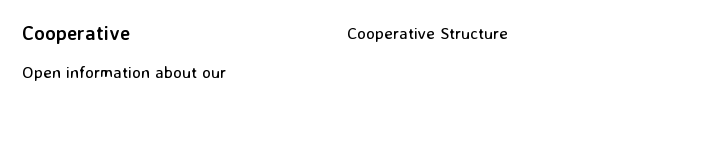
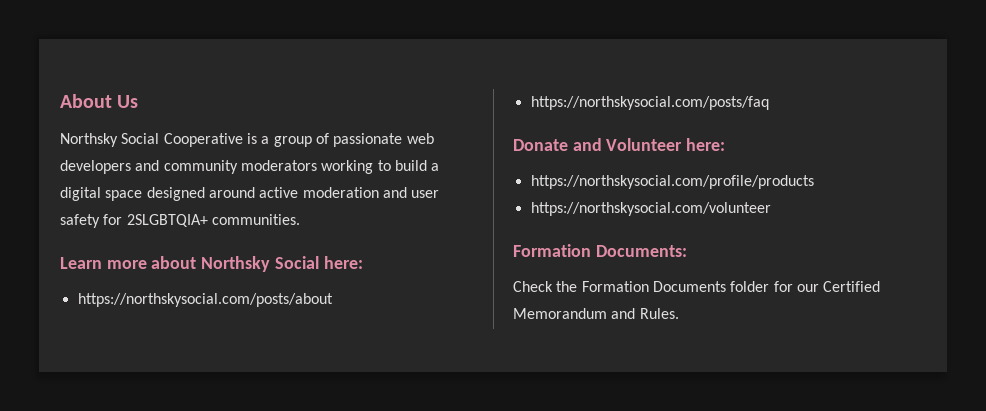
[22,26,130,44] [22,66,226,81] [347,28,508,42] Cooperative // Open information about our Cooperative Structure -> [60,94,139,108] [60,133,434,147] [60,160,440,174] [60,187,440,201] [60,214,300,228] [60,256,363,272] [77,293,333,307] [530,96,769,110] [513,138,726,151] [530,175,814,189] [530,202,771,216] [513,244,687,257] [513,281,881,292] [513,308,679,319] About Us // Northsky Social Cooperative is a group of passionate web developers and community moderators working to build a digital space designed around active moderation and user safety for 2SLGBTQIA+ communities. // Learn more about Northsky Social here: // https://northskysocial.com/posts/about // https://northskysocial.com/posts/faq // Donate and Volunteer here: // https://northskysocial.com/profile/products // https://northskysocial.com/volunteer // Formation Documents: // Check the Formation Documents folder for our Certified Memorandum and Rules.

